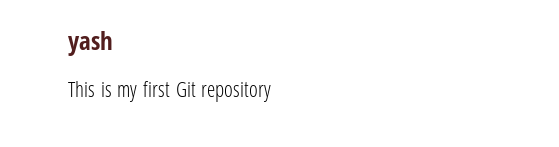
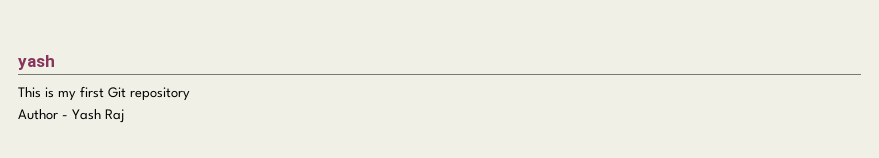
(272, 92) none -> [18,109,124,123] // Author - Yash Raj

